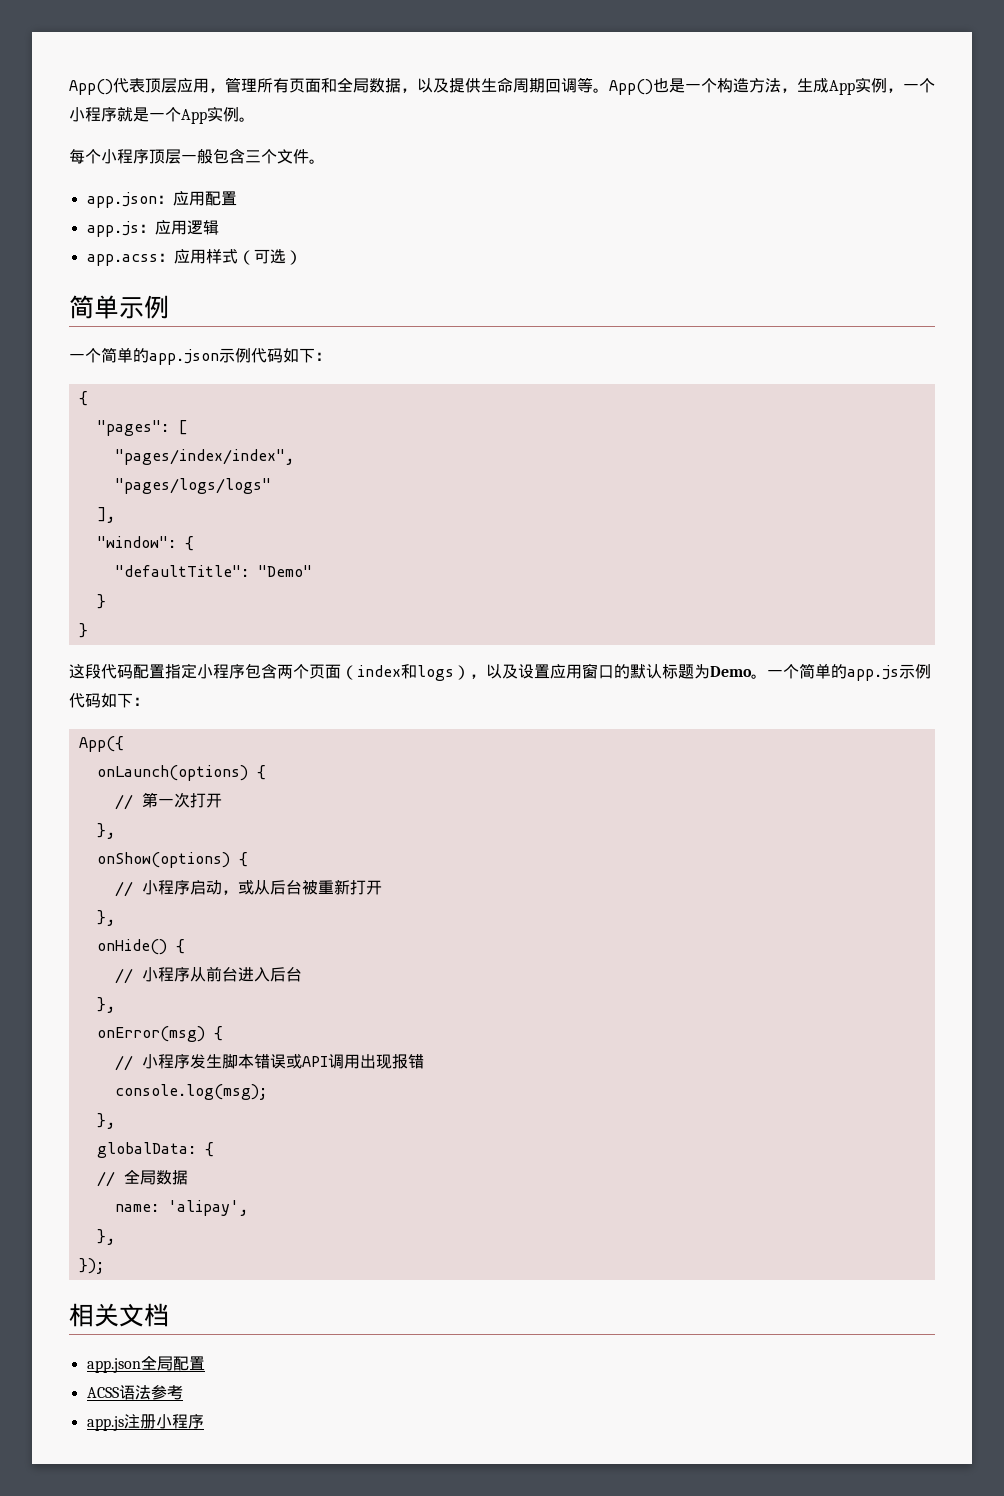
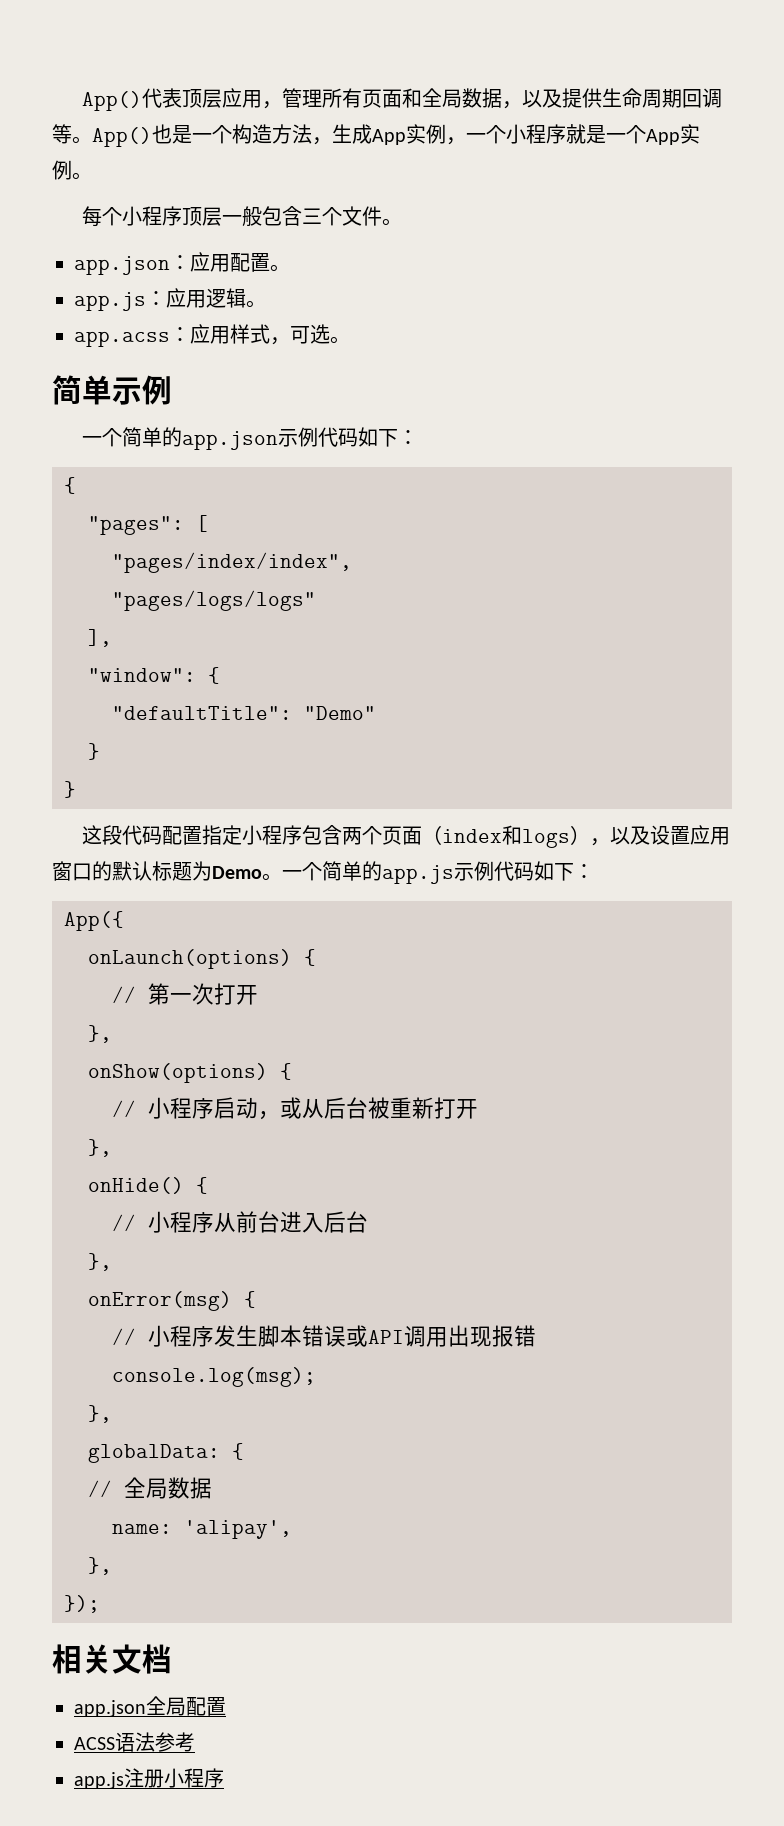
(237, 198) none -> [270,264,290,272] 。
(219, 227) none -> [246,300,266,308] 。
[237,249,302,265] （可选） -> [270,324,350,345] ，可选。

